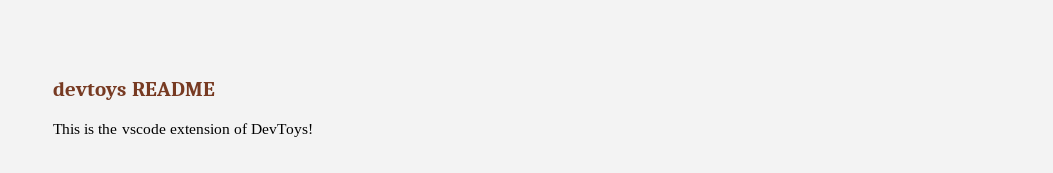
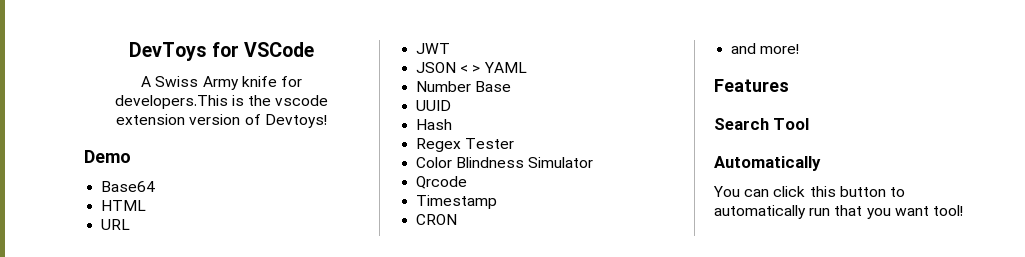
[53,81,215,100] [53,123,314,137] devtoys README // This is the vscode extension of DevToys! -> [129,42,314,61] [141,76,302,90] [114,95,329,109] [116,114,327,128] [84,150,131,163] [101,181,156,192] [101,200,147,211] [101,219,131,230] [416,43,451,54] [416,62,527,73] [416,81,512,92] [416,100,452,111] [416,119,453,130] [416,138,515,152] [416,157,594,168] [416,176,468,189] [416,195,498,209] [416,214,458,225] [731,43,800,54] [714,79,789,92] [714,118,810,130] [714,156,821,171] [713,186,905,197] [714,205,963,219] DevToys for VSCode // A Swiss Army knife for developers.This is the vscode extension version of Devtoys! // Demo // Base64 // HTML // URL // JWT // JSON < > YAML // Number Base // UUID // Hash // Regex Tester // Color Blindness Simulator // Qrcode // Timestamp // CRON // and more! // Features // Search Tool // Automatically // You can click this button to automatically run that you want tool!

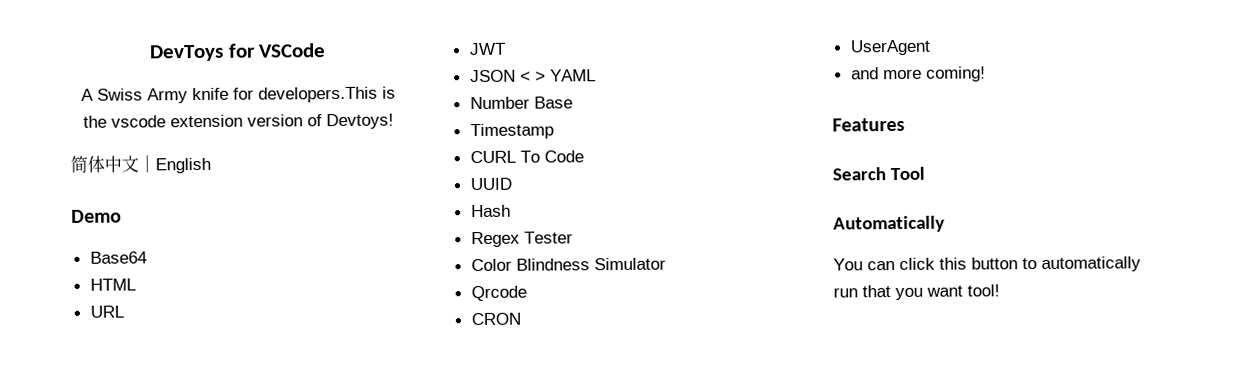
(327, 121) none -> [70,155,211,174] // 简体中文｜English
(512, 86) none -> [469,123,554,140] [469,150,584,164] // Timestamp // CURL To Code
[416,195,498,209] // Timestamp -> (527, 293) none
(458, 219) none -> [849,39,931,56] // UserAgent
[760,44,800,54] more! -> [882,66,986,82] more coming!

